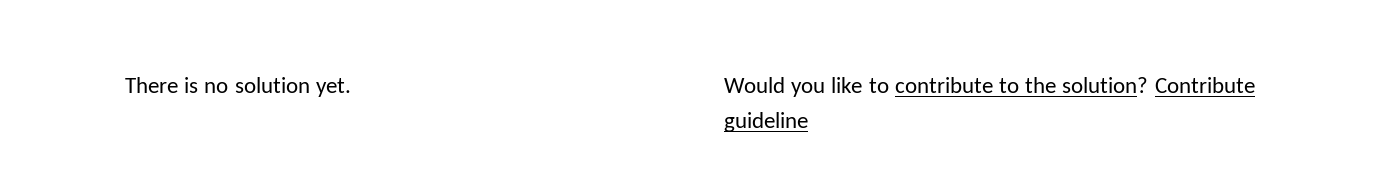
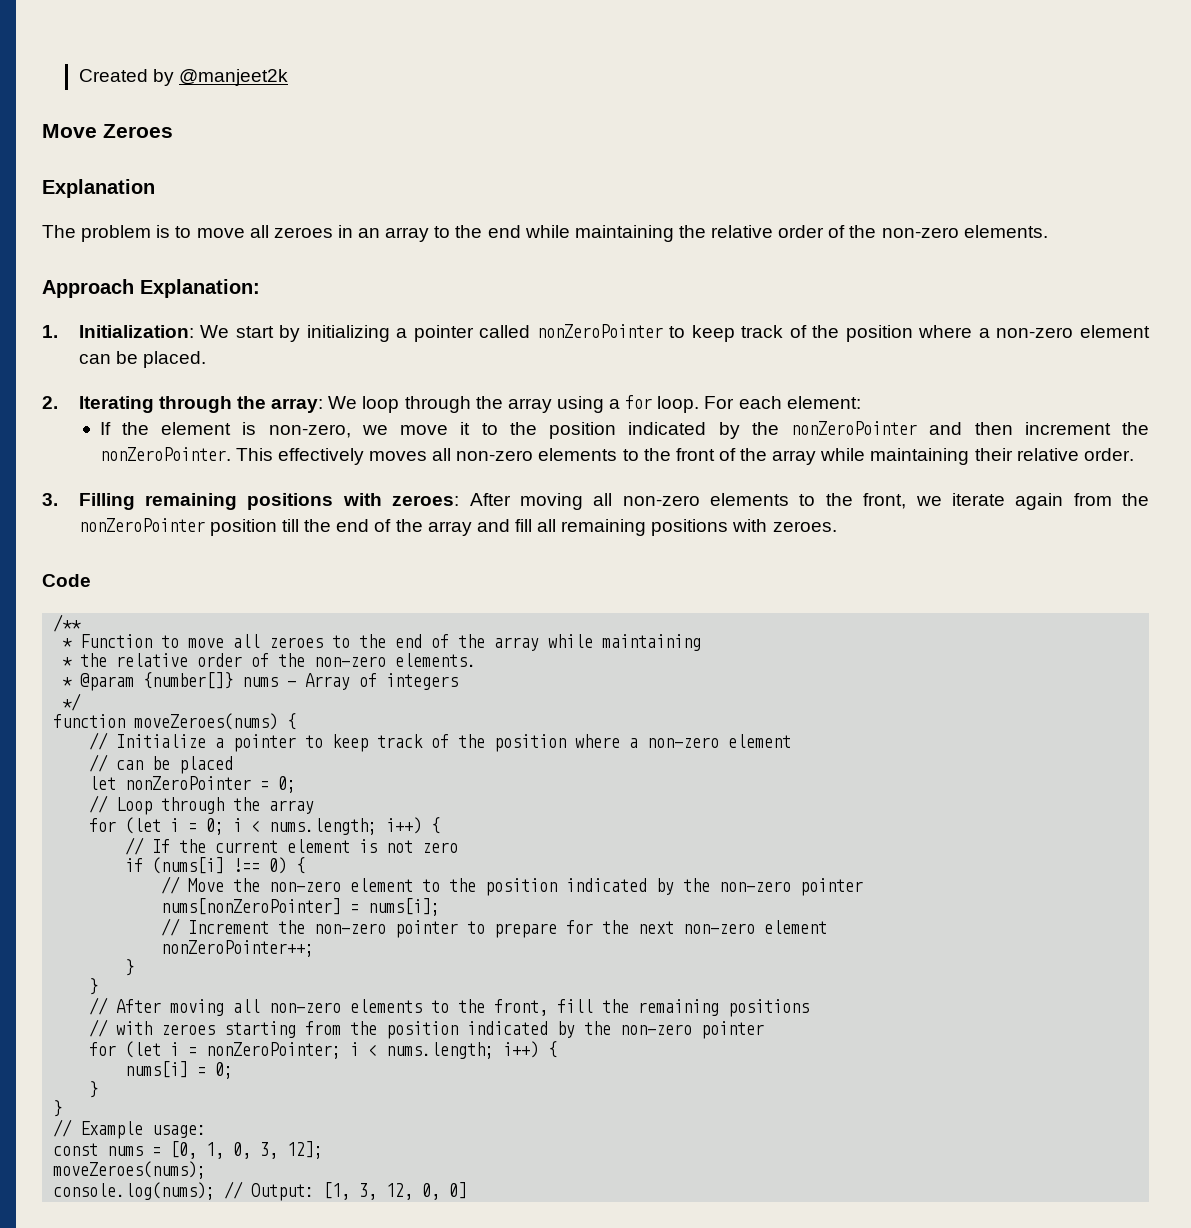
[125,77,351,97] [724,77,1255,97] [724,112,808,132] There is no solution yet. // Would you like to contribute to the solution? Contribute guideline -> [78,69,289,86] [42,124,173,138] [42,179,155,198] [42,225,1048,242] [42,279,260,298] [42,324,1150,342] [78,351,207,368] [42,395,861,413] [99,421,1149,439] [99,447,1134,465] [42,493,1149,510] [78,518,837,536] [42,574,91,587] [53,614,82,632] [62,634,702,651] [62,653,477,667] [62,672,459,691] [62,693,82,711] [53,713,297,730] [89,732,792,752] [89,754,234,774] [89,776,297,793] [89,795,315,815] [89,817,441,835] [125,837,459,855] [125,857,306,874] [161,876,864,896] [161,898,441,916] [161,918,828,938] [161,940,315,957] [125,959,135,976] [89,978,99,995] [89,997,810,1017] [89,1019,765,1039] [89,1041,558,1059] [125,1061,234,1079] [89,1081,99,1098] [53,1100,63,1117] [53,1119,207,1139] [53,1141,324,1159] [53,1161,207,1179] [53,1181,468,1201] Created by @manjeet2k // Move Zeroes // Explanation // The problem is to move all zeroes in an array to the end while maintaining the relative order of the non-zero elements. // Approach Explanation: // 1. Initialization: We start by initializing a pointer called nonZeroPointer to keep track of the position where a non-zero element can be placed. // 2. Iterating through the array: We loop through the array using a for loop. For each element: // If the element is non-zero, we move it to the position indicated by the nonZeroPointer and then increment the nonZeroPointer. This effectively moves all non-zero elements to the front of the array while maintaining their relative order. // 3. Filling remaining positions with zeroes: After moving all non-zero elements to the front, we iterate again from the nonZeroPointer position till the end of the array and fill all remaining positions with zeroes. // Code // /** // * Function to move all zeroes to the end of the array while maintaining // * the relative order of the non-zero elements. // * @param {number[]} nums - Array of integers // */ // function moveZeroes(nums) { // // Initialize a pointer to keep track of the position where a non-zero element // // can be placed // let nonZeroPointer = 0; // // Loop through the array // for (let i = 0; i < nums.length; i++) { // // If the current element is not zero // if (nums[i] !== 0) { // // Move the non-zero element to the position indicated by the non-zero pointer // nums[nonZeroPointer] = nums[i]; // // Increment the non-zero pointer to prepare for the next non-zero element // nonZeroPointer++; // } // } // // After moving all non-zero elements to the front, fill the remaining positions // // with zeroes starting from the position indicated by the non-zero pointer // for (let i = nonZeroPointer; i < nums.length; i++) { // nums[i] = 0; // } // } // // Example usage: // const nums = [0, 1, 0, 3, 12]; // moveZeroes(nums); // console.log(nums); // Output: [1, 3, 12, 0, 0]

